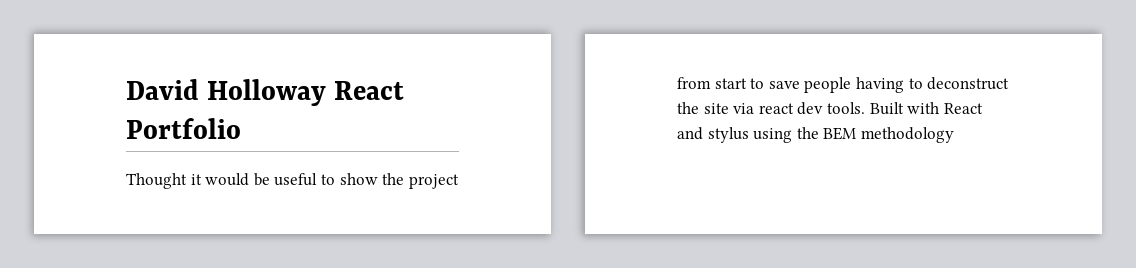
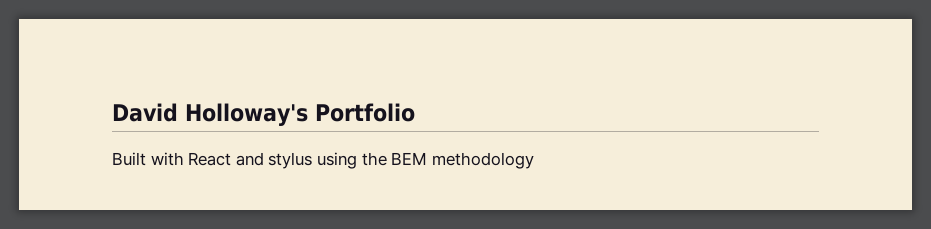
[207,79,405,106] Holloway React -> [185,103,308,126] Holloway's
[126,173,459,189] [677,77,1010,93] [677,102,865,115] Thought it would be useful to show the project from start to save people having to deconstruct the site via react dev tools. -> (415, 112) none

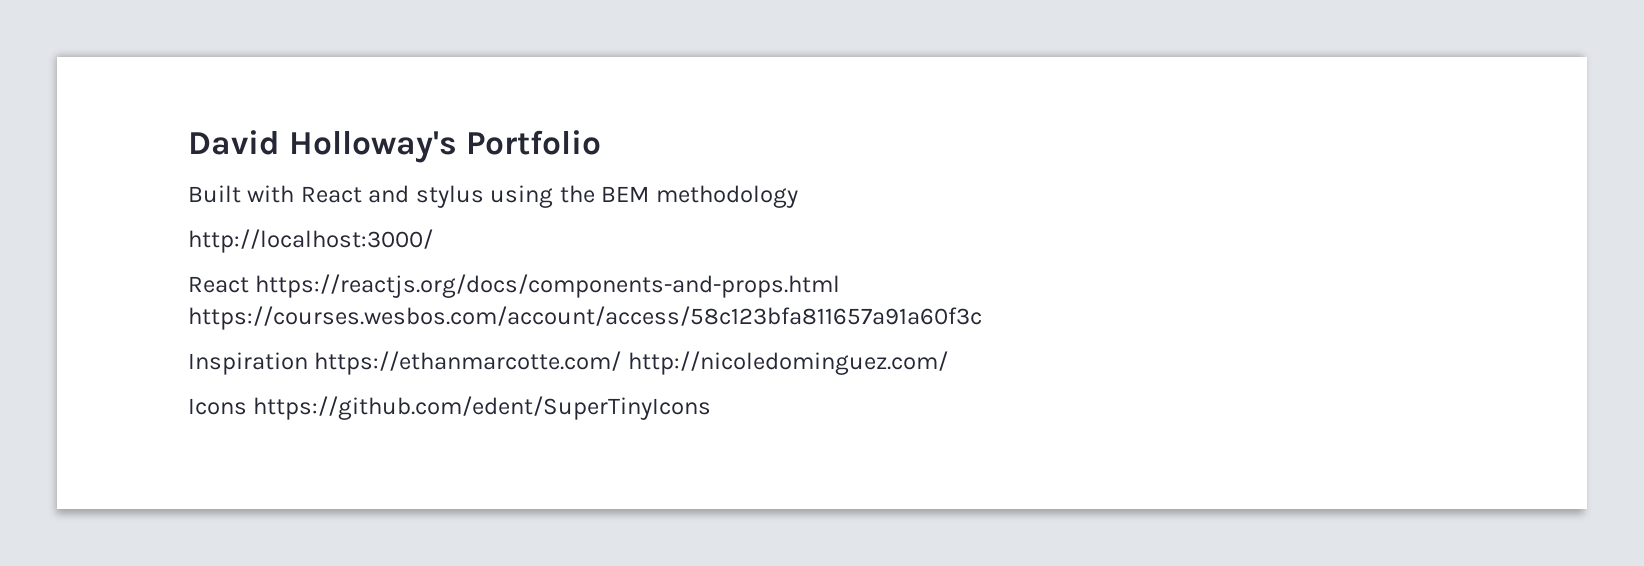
(534, 160) none -> [188,229,433,253] [188,274,841,298] [188,306,982,330] [188,351,948,375] [188,396,712,420] // http://localhost:3000/ // React https://reactjs.org/docs/components-and-props.html https://courses.wesbos.com/account/access/58c123bfa811657a91a60f3c // Inspiration https://ethanmarcotte.com/ http://nicoledominguez.com/ // Icons https://github.com/edent/SuperTinyIcons

